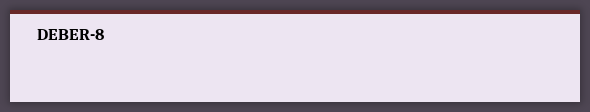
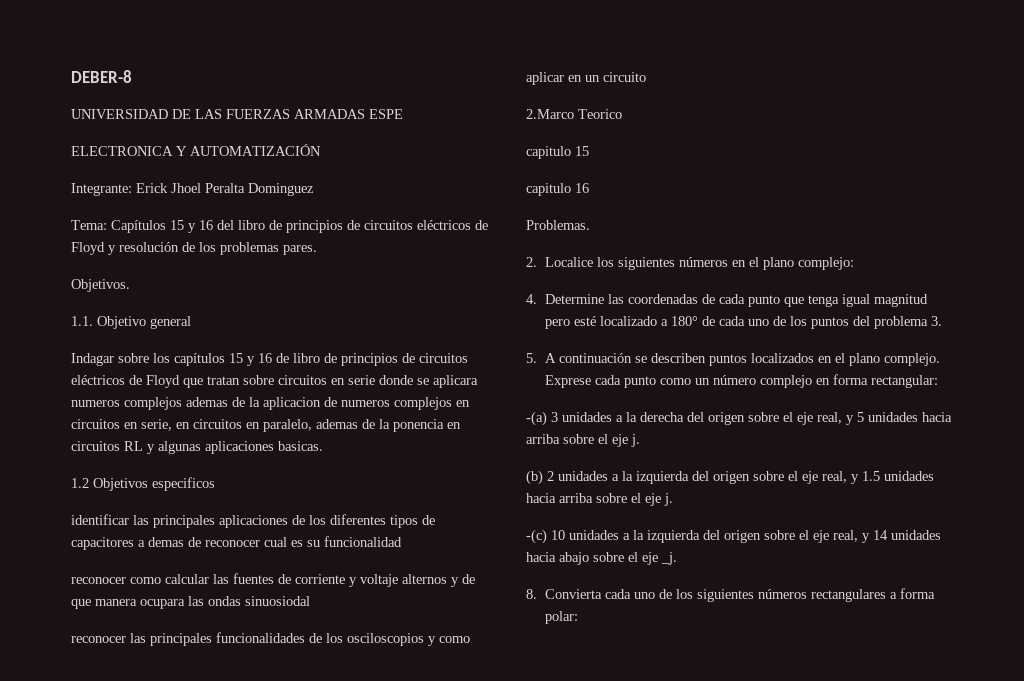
(104, 34) none -> [71,109,403,119] [71,144,321,156] [71,183,314,196] [71,220,488,233] [71,242,317,255] [71,279,130,292] [71,316,191,329] [71,353,468,366] [71,375,478,388] [71,397,470,410] [71,419,461,432] [71,441,323,454] [71,477,215,491] [71,514,435,528] [71,536,402,550] [71,573,475,587] [71,596,310,609] [71,632,470,646] [526,72,646,85] [526,109,622,119] [526,146,589,159] [526,183,589,196] [526,220,590,230] [526,257,855,270] [526,294,929,307] [545,316,943,329] [526,353,941,366] [545,374,939,388] [526,411,952,426] [526,434,640,447] [526,470,934,485] [526,493,673,506] [526,529,941,544] [526,552,677,565] [526,588,936,602] [545,611,579,624] // UNIVERSIDAD DE LAS FUERZAS ARMADAS ESPE // ELECTRONICA Y AUTOMATIZACIÓN // Integrante: Erick Jhoel Peralta Dominguez // Tema: Capítulos 15 y 16 del libro de principios de circuitos eléctricos de Floyd y resolución de los problemas pares. // Objetivos. // 1.1. Objetivo general // Indagar sobre los capítulos 15 y 16 de libro de principios de circuitos eléctricos de Floyd que tratan sobre circuitos en serie donde se aplicara numeros complejos ademas de la aplicacion de numeros complejos en circuitos en serie, en circuitos en paralelo, ademas de la ponencia en circuitos RL y algunas aplicaciones basicas. // 1.2 Objetivos especificos // identificar las principales aplicaciones de los diferentes tipos de capacitores a demas de reconocer cual es su funcionalidad // reconocer como calcular las fuentes de corriente y voltaje alternos y de que manera ocupara las ondas sinuosiodal // reconocer las principales funcionalidades de los osciloscopios y como aplicar en un circuito // 2.Marco Teorico // capitulo 15 // capitulo 16 // Problemas. // 2. Localice los siguientes números en el plano complejo: // 4. Determine las coordenadas de cada punto que tenga igual magnitud pero esté localizado a 180° de cada uno de los puntos del problema 3. // 5. A continuación se describen puntos localizados en el plano complejo. Exprese cada punto como un número complejo en forma rectangular: // -(a) 3 unidades a la derecha del origen sobre el eje real, y 5 unidades hacia arriba sobre el eje j. // (b) 2 unidades a la izquierda del origen sobre el eje real, y 1.5 unidades hacia arriba sobre el eje j. // -(c) 10 unidades a la izquierda del origen sobre el eje real, y 14 unidades hacia abajo sobre el eje _j. // 8. Convierta cada uno de los siguientes números rectangulares a forma polar:

